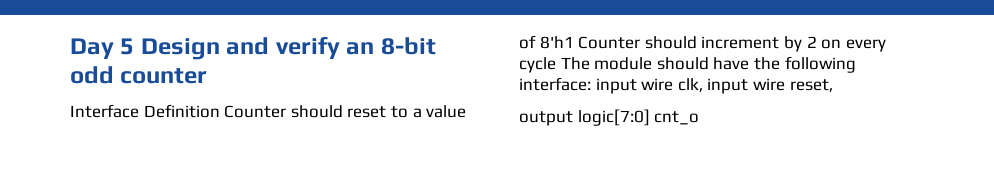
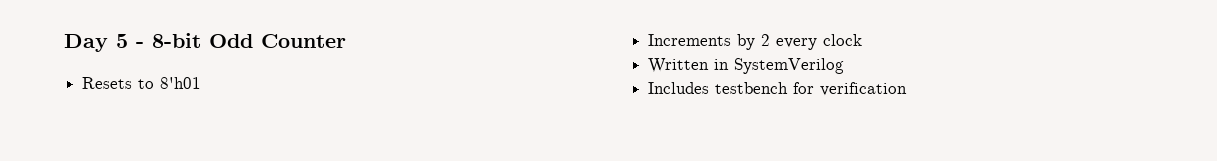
[140,36,436,60] [70,66,208,84] [70,104,467,118] [519,35,886,52] [519,56,856,73] [519,77,833,94] [519,109,700,126] Design and verify an 8-bit odd counter // Interface Definition Counter should reset to a value of 8'h1 Counter should increment by 2 on every cycle The module should have the following interface: input wire clk, input wire reset, // output logic[7:0] cnt_o -> [136,33,346,48] [82,77,202,89] [648,34,863,50] [648,58,845,74] [648,82,908,96] - 8-bit Odd Counter // Resets to 8'h01 // Increments by 2 every clock // Written in SystemVerilog // Includes testbench for verification

